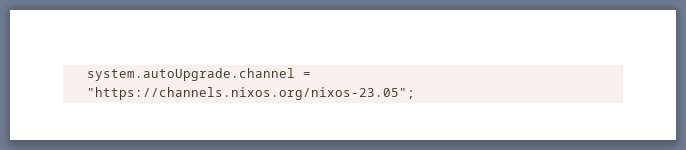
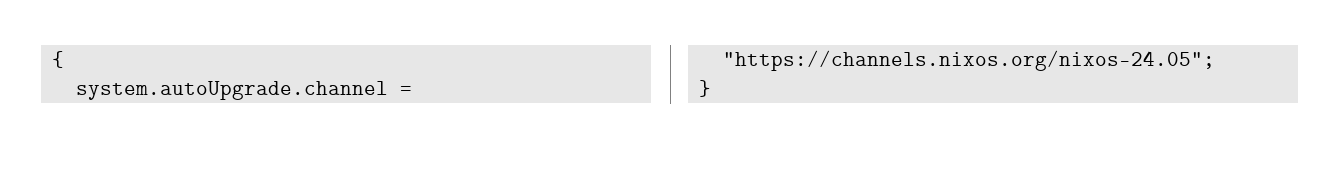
(86, 74) none -> [51,51,64,68] { //
[86,87,415,100] "https://channels.nixos.org/nixos-23.05"; -> [722,50,1215,71] [698,80,711,97] "https://channels.nixos.org/nixos-24.05"; // }

